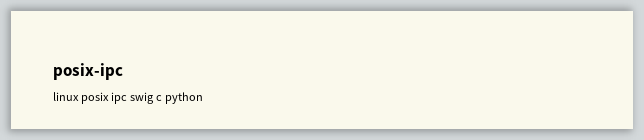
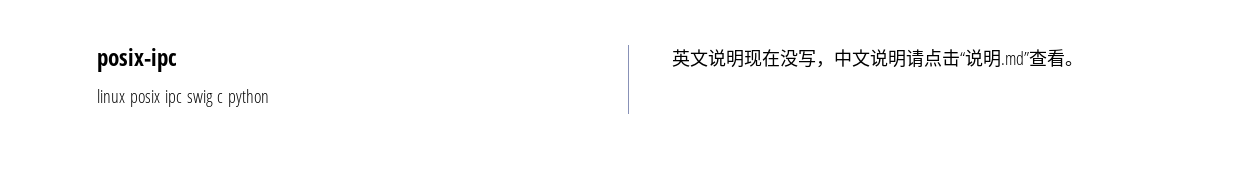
(203, 98) none -> [672,49,1084,68] // 英文说明现在没写，中文说明请点击“说明.md”查看。

